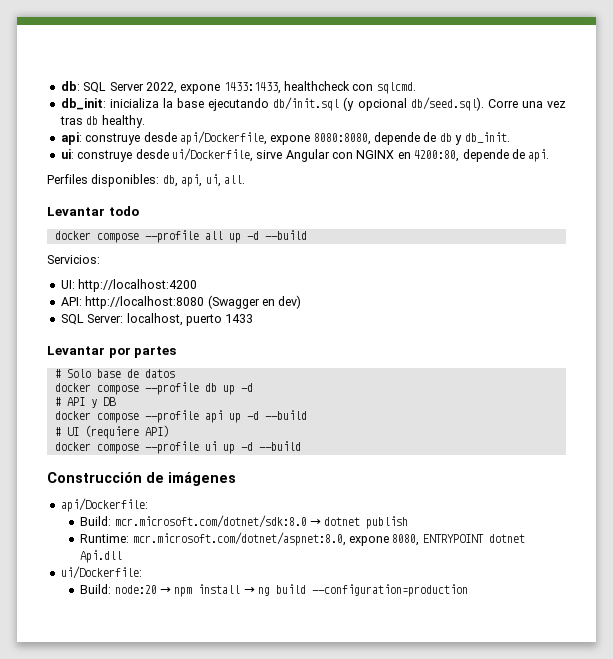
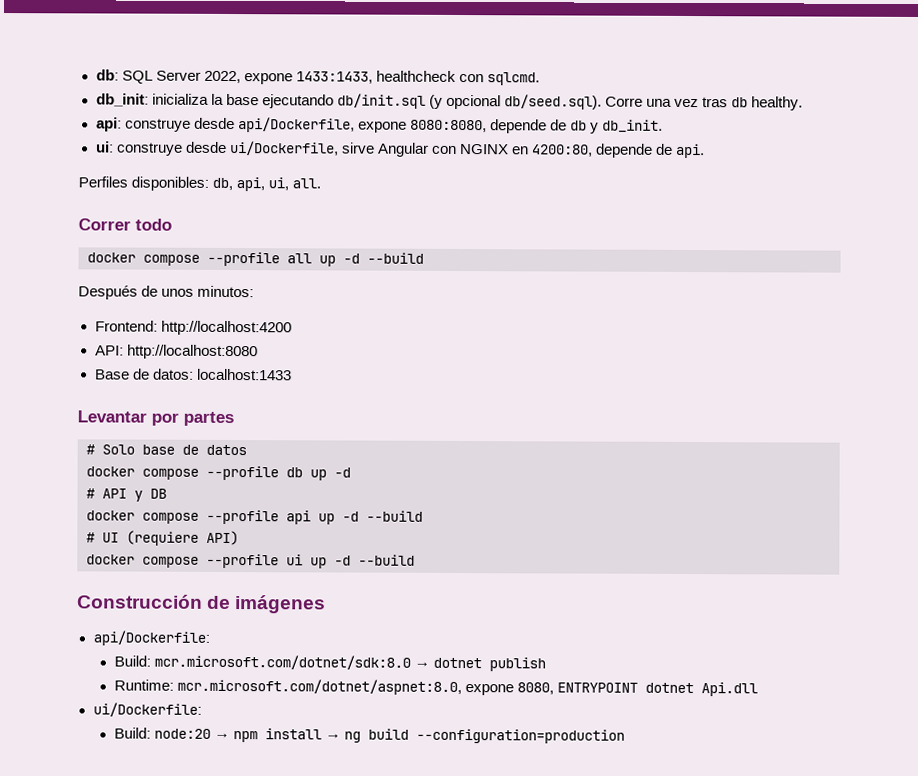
[47,207,105,216] Levantar -> [78,218,131,231] Correr
[47,255,100,264] [60,279,198,292] [60,295,302,309] [60,313,254,326] Servicios: // UI: http://localhost:4200 // API: http://localhost:8080 (Swagger en dev) // SQL Server: localhost, puerto 1433 -> [78,285,255,300] [94,320,292,336] [94,344,258,360] [94,368,292,381] Después de unos minutos: // Frontend: http://localhost:4200 // API: http://localhost:8080 // Base de datos: localhost:1433

